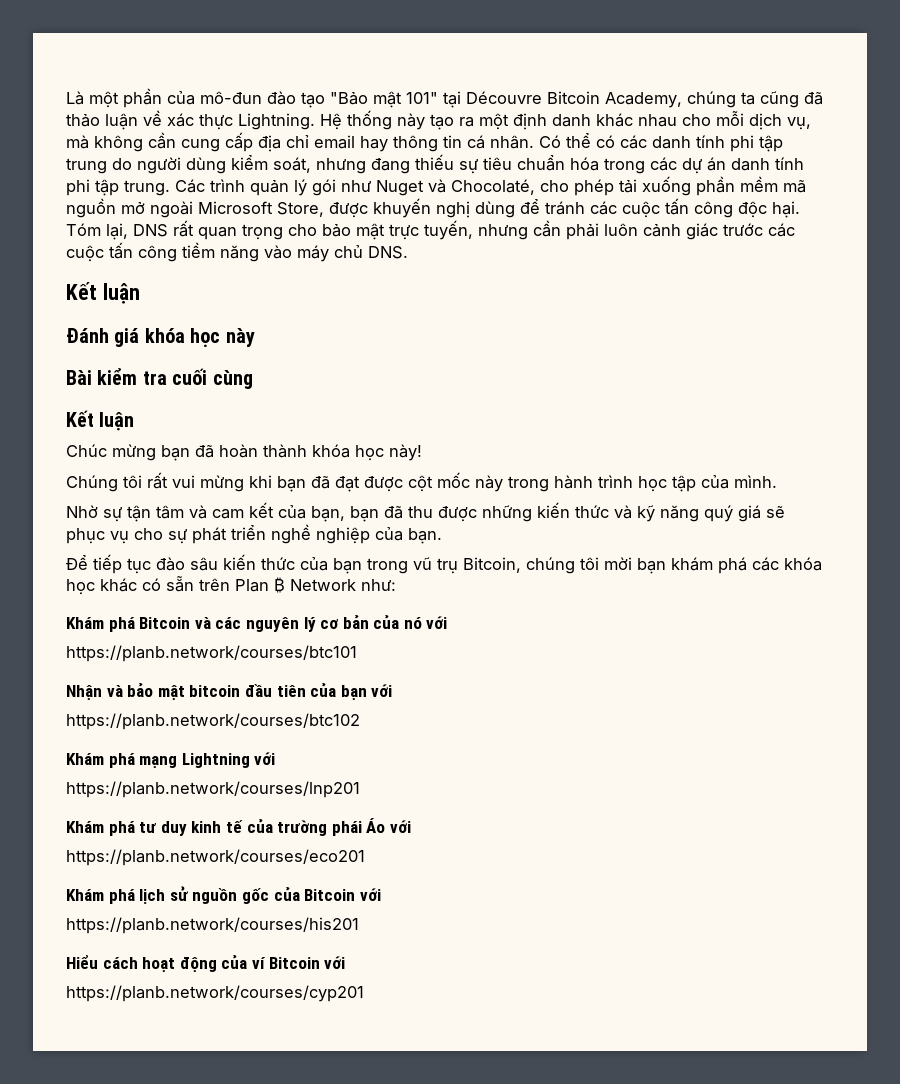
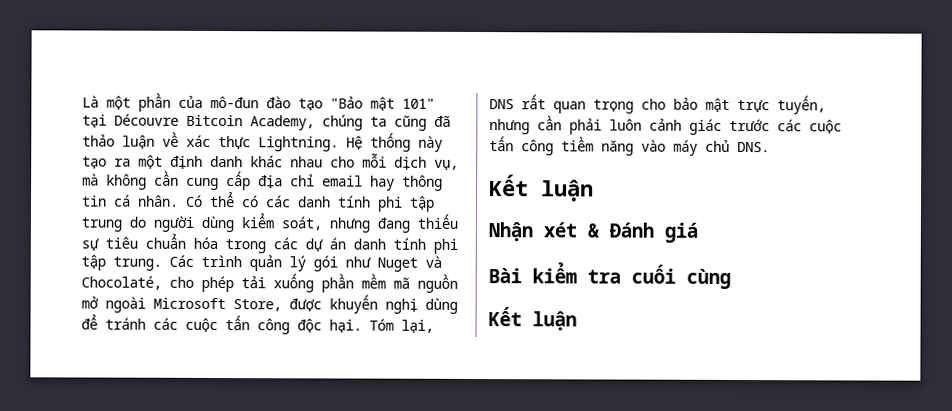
(140, 293) none -> [488,222,600,242] Nhận xét &
[144,328,255,347] khóa học này -> (698, 232) none
[66,444,422,461] [66,472,777,492] [66,502,785,522] [66,524,442,544] [66,554,822,574] [66,576,396,595] [66,615,448,632] [66,645,357,662] [66,683,393,700] [66,713,360,730] [66,752,276,768] [66,781,360,798] [66,818,411,836] [66,849,365,866] [66,886,381,904] [66,917,359,934] [66,955,346,972] [66,985,364,1002] // Chúc mừng bạn đã hoàn thành khóa học này! // Chúng tôi rất vui mừng khi bạn đã đạt được cột mốc này trong hành trình học tập của mình. // Nhờ sự tận tâm và cam kết của bạn, bạn đã thu được những kiến thức và kỹ năng quý giá sẽ phục vụ cho sự phát triển nghề nghiệp của bạn. // Để tiếp tục đào sâu kiến thức của bạn trong vũ trụ Bitcoin, chúng tôi mời bạn khám phá các khóa học khác có sẵn trên Plan ₿ Network như: // Khám phá Bitcoin và các nguyên lý cơ bản của nó với // https://planb.network/courses/btc101 // Nhận và bảo mật bitcoin đầu tiên của bạn với // https://planb.network/courses/btc102 // Khám phá mạng Lightning với // https://planb.network/courses/lnp201 // Khám phá tư duy kinh tế của trường phái Áo với // https://planb.network/courses/eco201 // Khám phá lịch sử nguồn gốc của Bitcoin với // https://planb.network/courses/his201 // Hiểu cách hoạt động của ví Bitcoin với // https://planb.network/courses/cyp201 -> (577, 321) none

